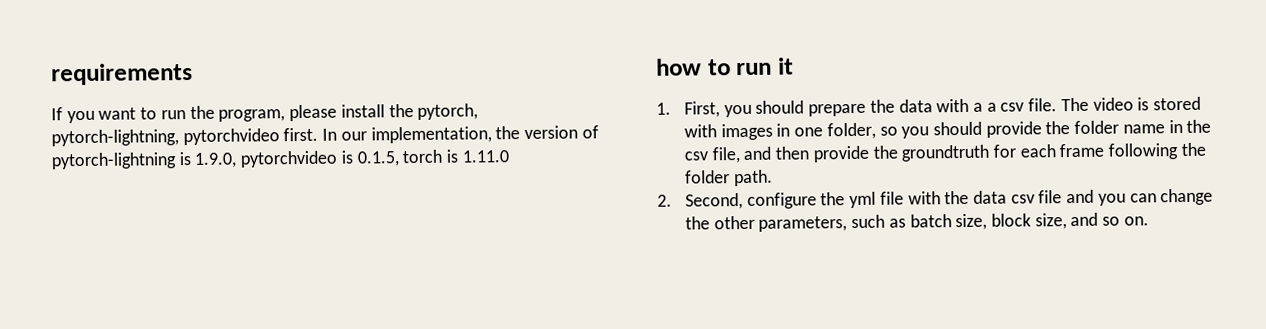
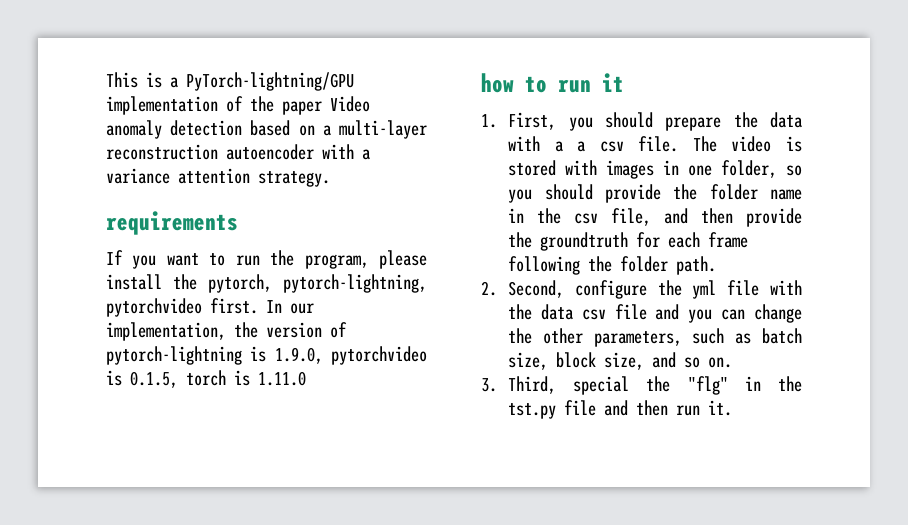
(51, 74) none -> [106,72,354,91] [106,96,370,115] [106,120,427,139] [106,144,370,160] [106,168,330,187] This is a PyTorch-lightning/GPU implementation of the paper Video anomaly detection based on a multi-layer reconstruction autoencoder with a variance attention strategy. //
(1149, 221) none -> [481,376,802,395] [508,400,733,419] // 3. Third, special the "flg" in the tst.py file and then run it.

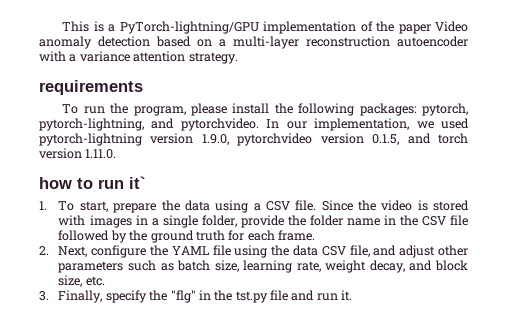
[106,250,226,269] If you want to -> [62,104,79,114] To
[208,274,427,293] [106,298,314,317] [106,322,347,341] [106,346,427,365] [106,370,306,388] pytorch, pytorch-lightning, pytorchvideo first. In our implementation, the version of pytorch-lightning is 1.9.0, pytorchvideo is 0.1.5, torch is 1.11.0 -> [298,103,469,116] [39,118,469,131] [39,133,469,146] [39,148,117,159] following packages: pytorch, pytorch-lightning, and pytorchvideo. In our implementation, we used pytorch-lightning version 1.9.0, pytorchvideo version 0.1.5, and torch version 1.11.0.
[602,73,624,92] it -> [129,176,146,189] it`
[508,112,802,131] [508,136,717,152] First, you should prepare the data with a a csv file. The -> [58,200,376,213] To start, prepare the data using a CSV file. Since the
[688,160,802,178] [508,184,593,203] one folder, so you should -> [151,215,237,228] a single folder,
[574,208,802,227] [508,232,749,251] [508,256,717,275] [481,280,802,299] [508,304,802,323] [508,328,802,347] [508,352,733,370] csv file, and then provide the groundtruth for each frame following the folder path. // 2. Second, configure the yml file with the data csv file and you can change the other parameters, such as batch size, block size, and so on. -> [421,215,468,226] [58,230,316,243] [39,245,468,258] [58,260,468,273] [58,275,105,287] CSV file followed by the ground truth for each frame. // 2. Next, configure the YAML file using the data CSV file, and adjust other parameters such as batch size, learning rate, weight decay, and block size, etc.
[508,376,630,395] Third, special -> [58,290,147,303] Finally, specify
[636,400,669,416] then -> (315, 295) none

